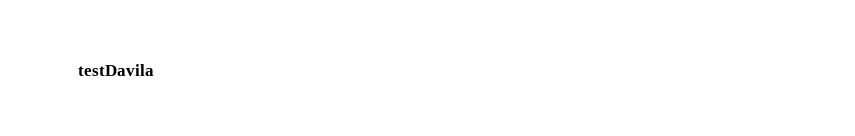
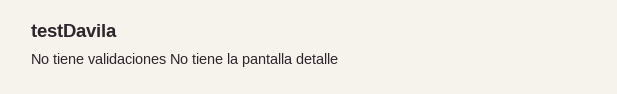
(154, 70) none -> [31,53,338,67] // No tiene validaciones No tiene la pantalla detalle

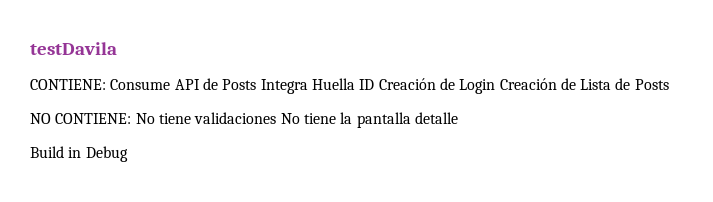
(117, 30) none -> [30,78,669,94] [30,113,132,124] CONTIENE: Consume API de Posts Integra Huella ID Creación de Login Creación de Lista de Posts // NO CONTIENE:
(338, 58) none -> [30,146,128,162] // Build in Debug

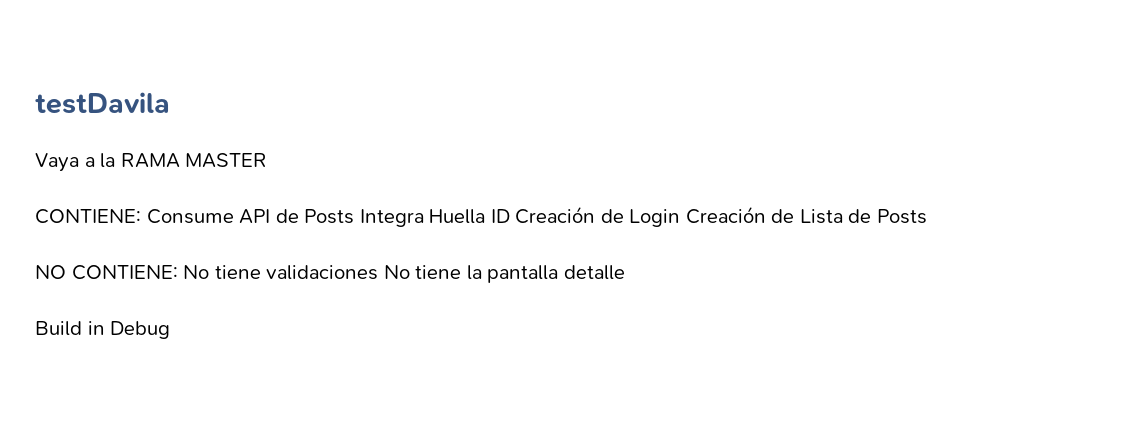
(117, 48) none -> [35,153,268,172] // Vaya a la RAMA MASTER

